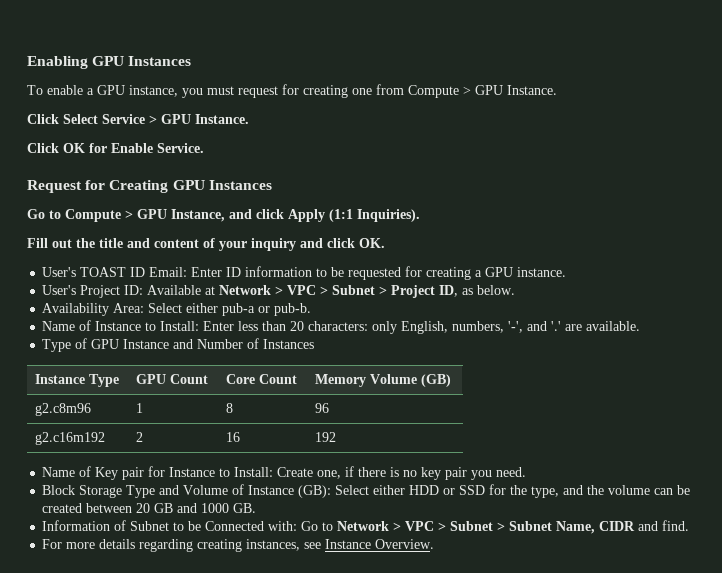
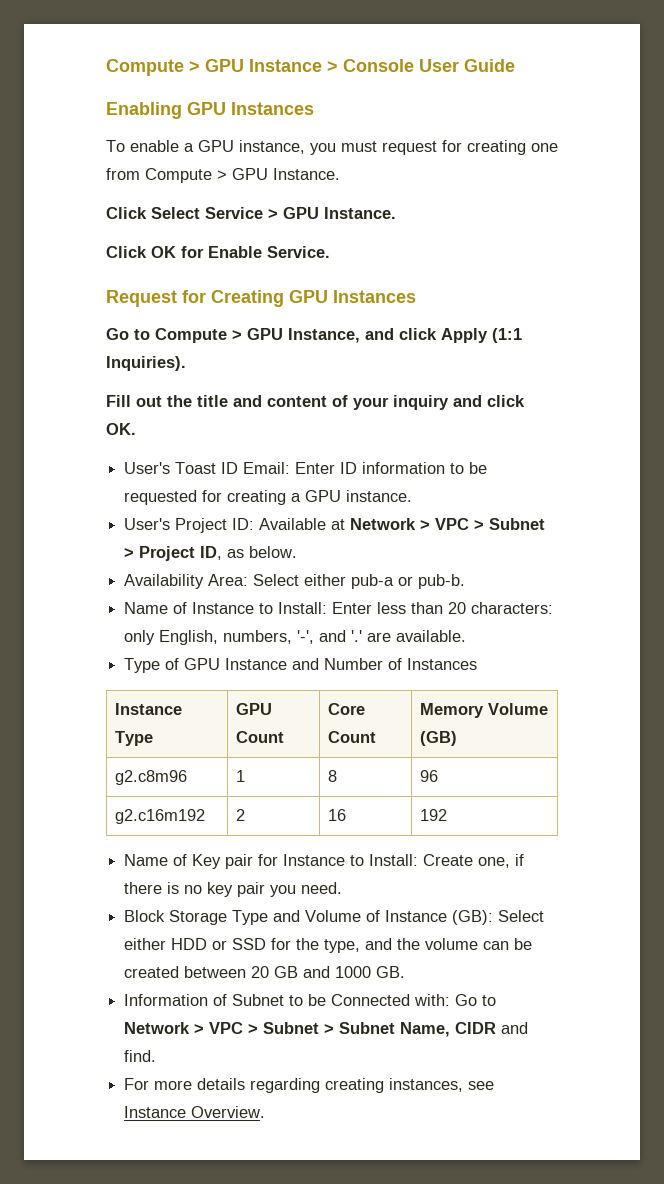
(27, 62) none -> [106,59,515,76] Compute > GPU Instance > Console User Guide //
[80,267,127,277] TOAST -> [175,462,217,474] Toast

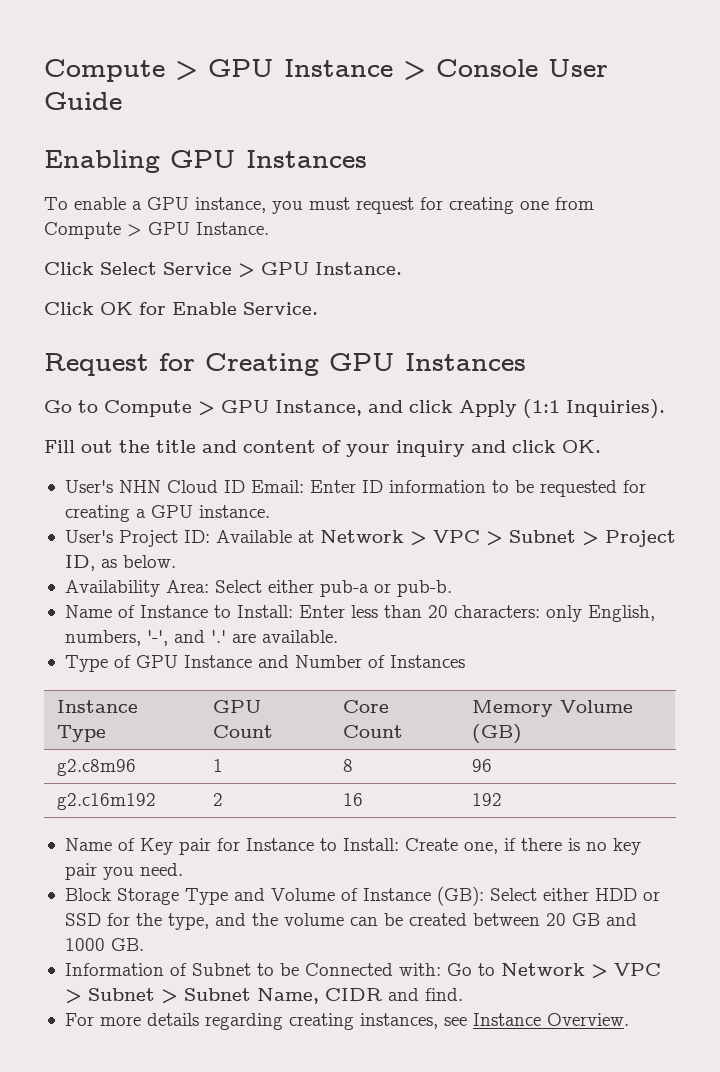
[175,462,217,474] Toast -> [118,480,218,493] NHN Cloud

